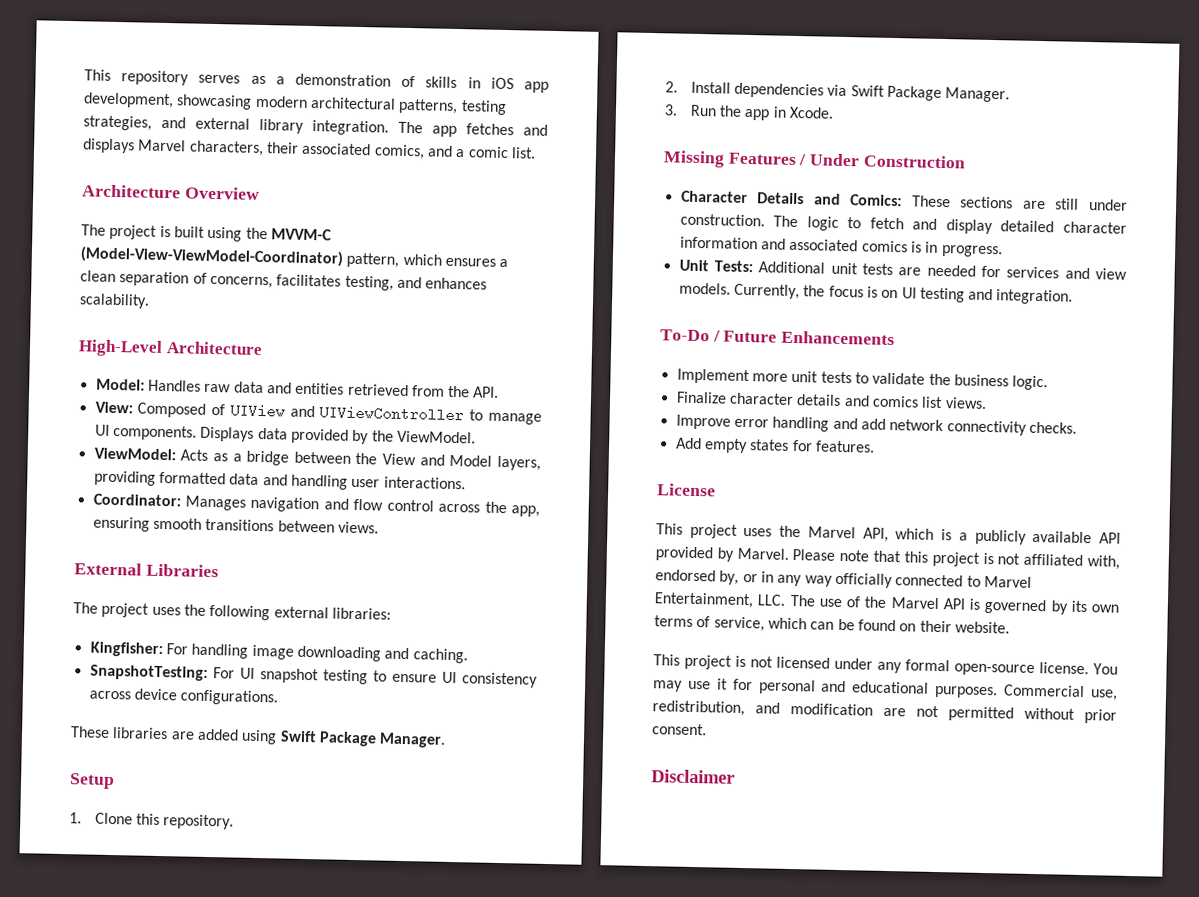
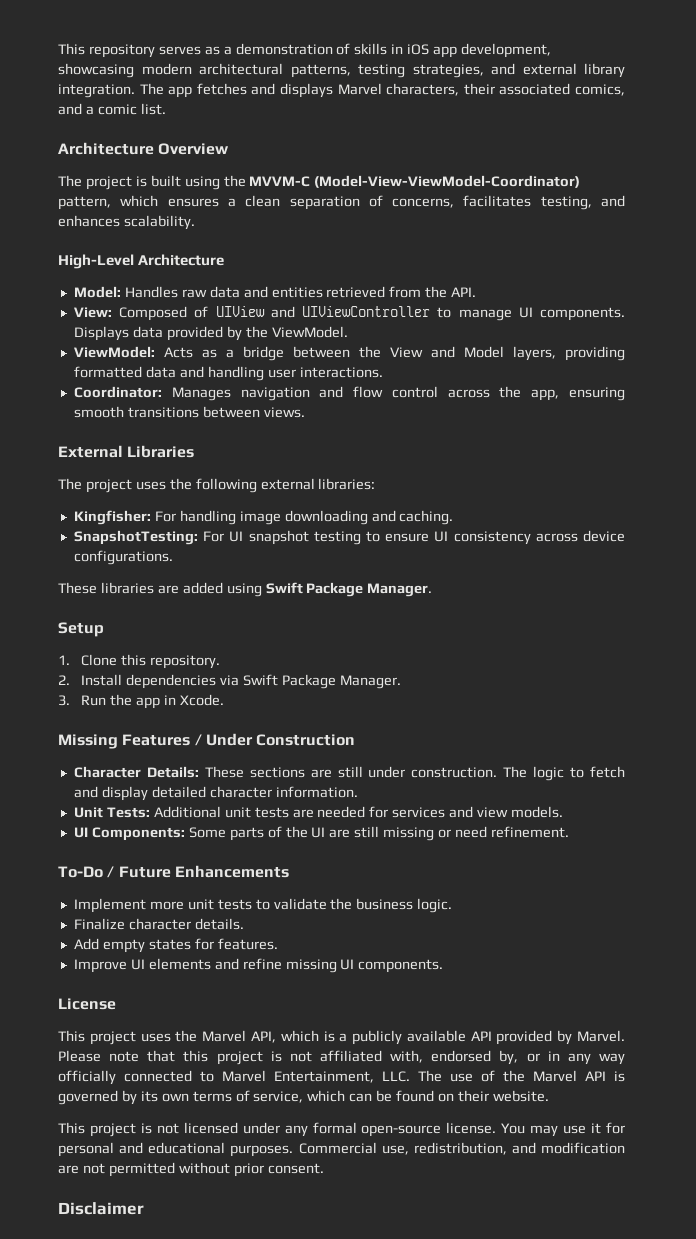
[757,192,903,207] Details and Comics: -> [146,766,199,778] Details:
[679,236,1003,258] information and associated comics is in progress. -> [275,786,358,798] information.
[733,283,1074,305] Currently, the focus is on UI testing and integration. -> [73,826,569,841] // UI Components: Some parts of the UI are still missing or need refinement.
[796,394,987,409] [675,414,1077,436] details and comics list views. // Improve error handling and add network connectivity checks. -> [194,918,244,930] details.
(875, 446) none -> [73,958,444,973] // Improve UI elements and refine missing UI components.

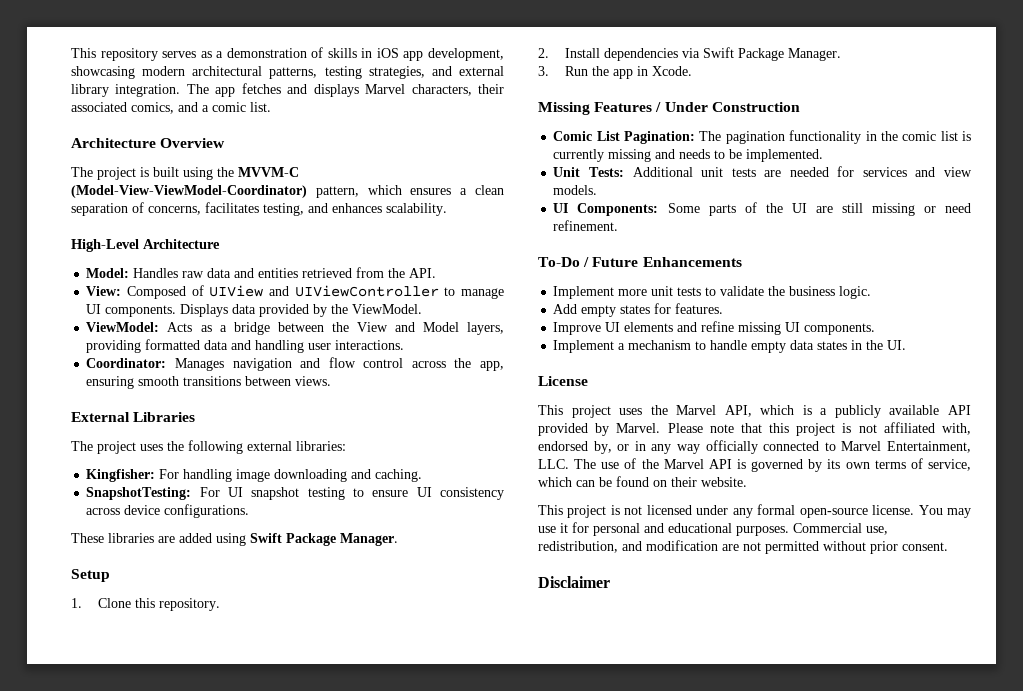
[73,766,625,781] [73,786,358,801] Character Details: These sections are still under construction. The logic to fetch and display detailed character information. -> [553,130,972,144] [553,149,824,162] Comic List Pagination: The pagination functionality in the comic list is currently missing and needs to be implemented.
[73,918,244,930] // Finalize character details. -> (872, 292) none
(444, 966) none -> [553,340,907,353] // Implement a mechanism to handle empty data states in the UI.

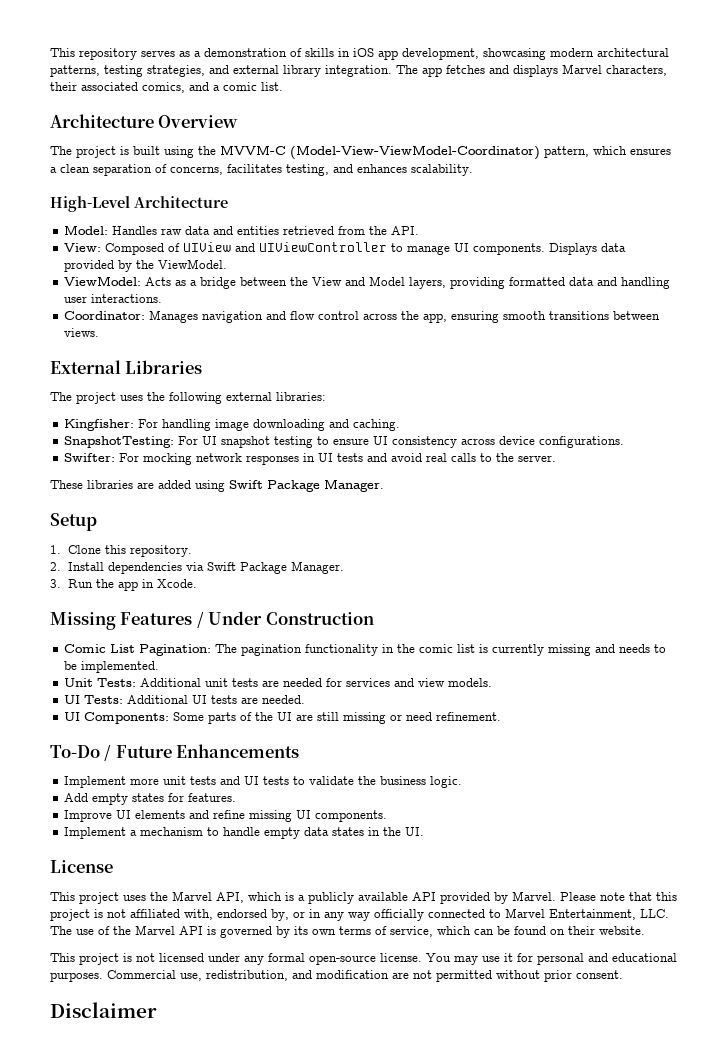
(250, 511) none -> [64,453,557,465] // Swifter: For mocking network responses in UI tests and avoid real calls to the server.
(598, 190) none -> [64,695,306,704] // UI Tests: Additional UI tests are needed.
(702, 291) none -> [220,776,290,785] and UI tests

